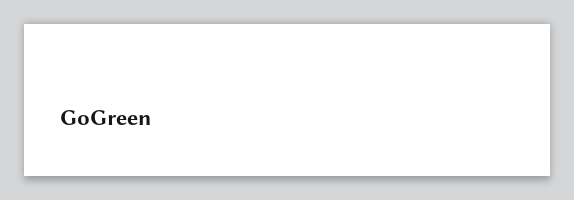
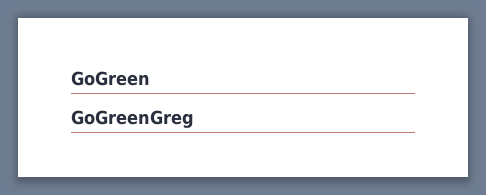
(152, 117) none -> [71,110,194,128] // GoGreenGreg

